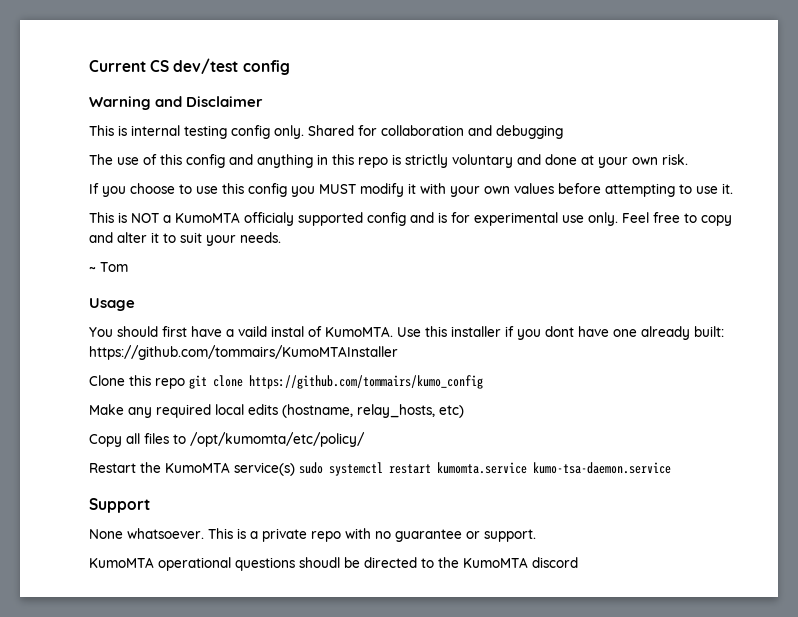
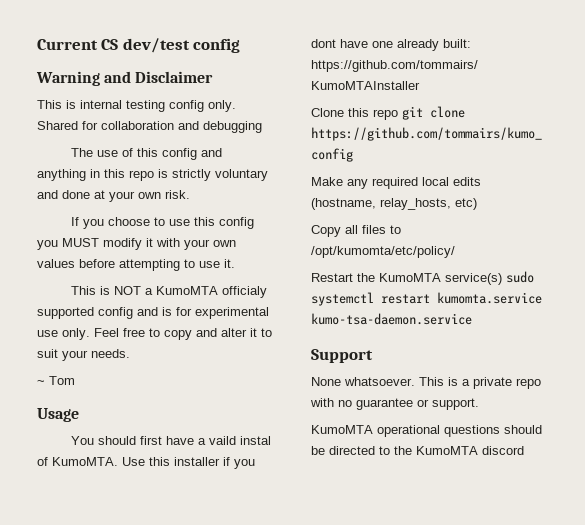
[299,557,340,568] shoudl -> [504,425,542,434] should

